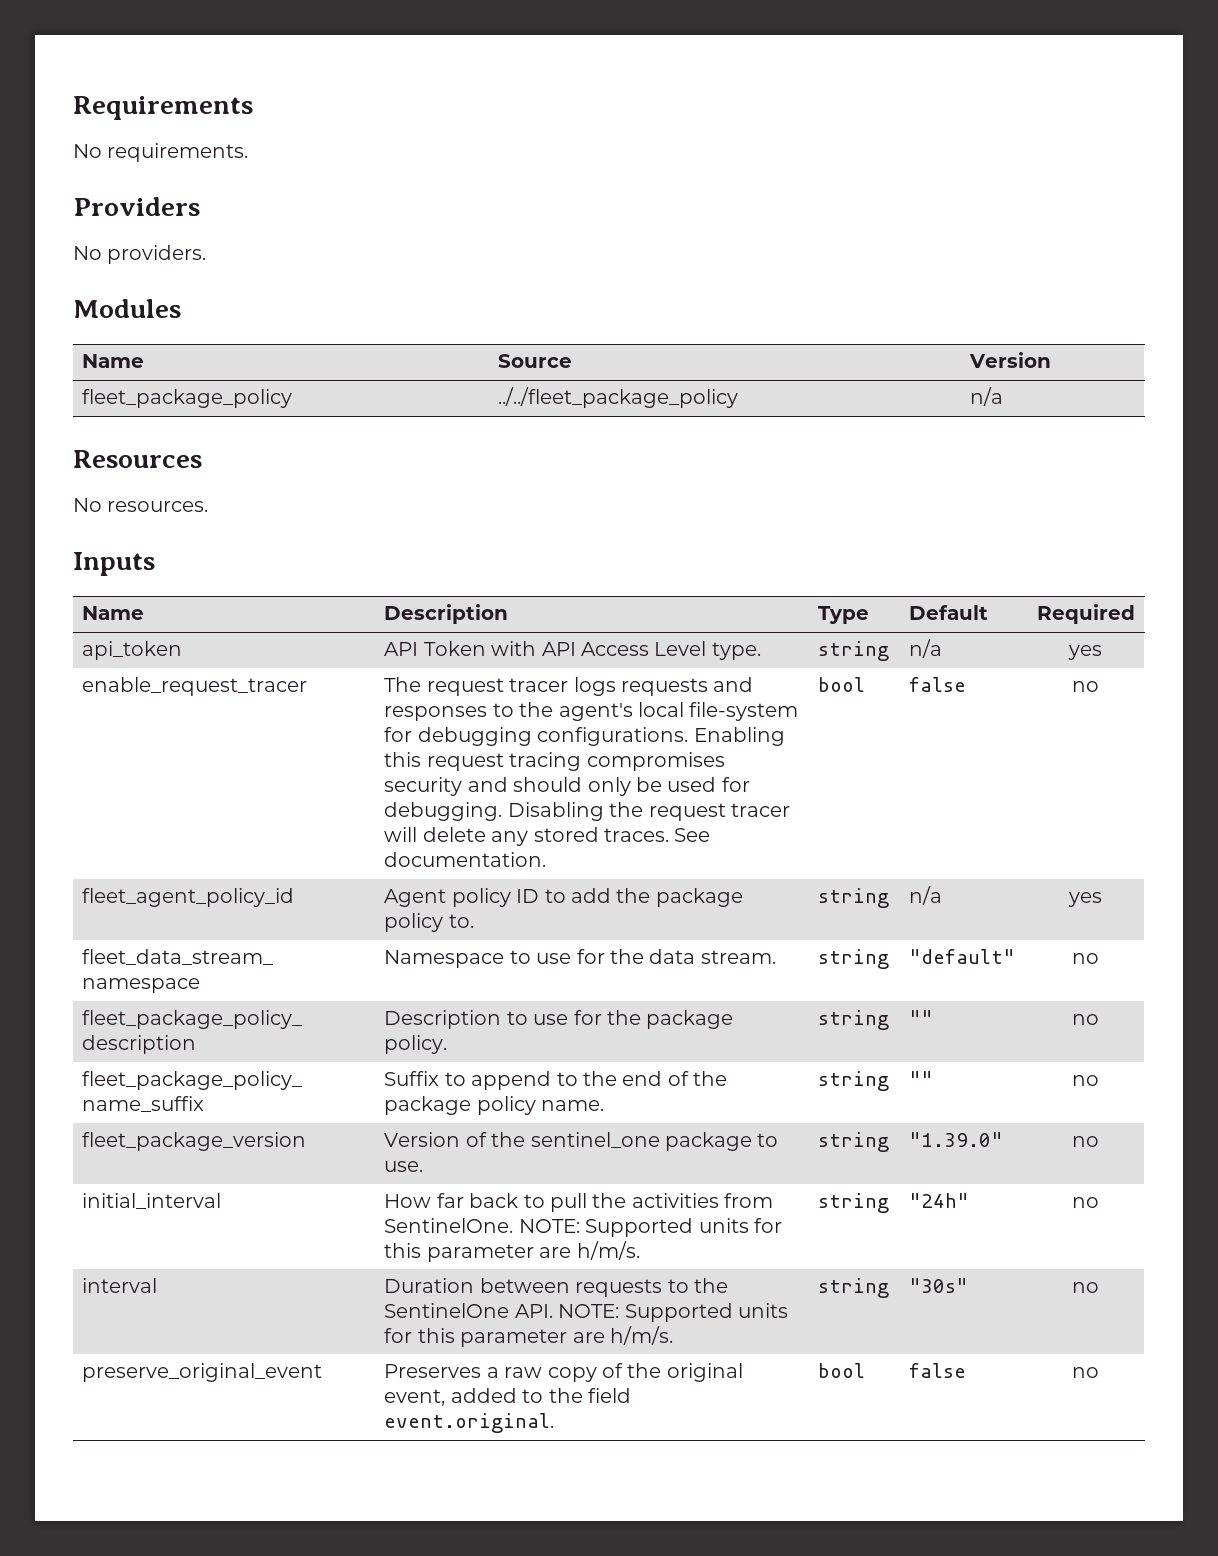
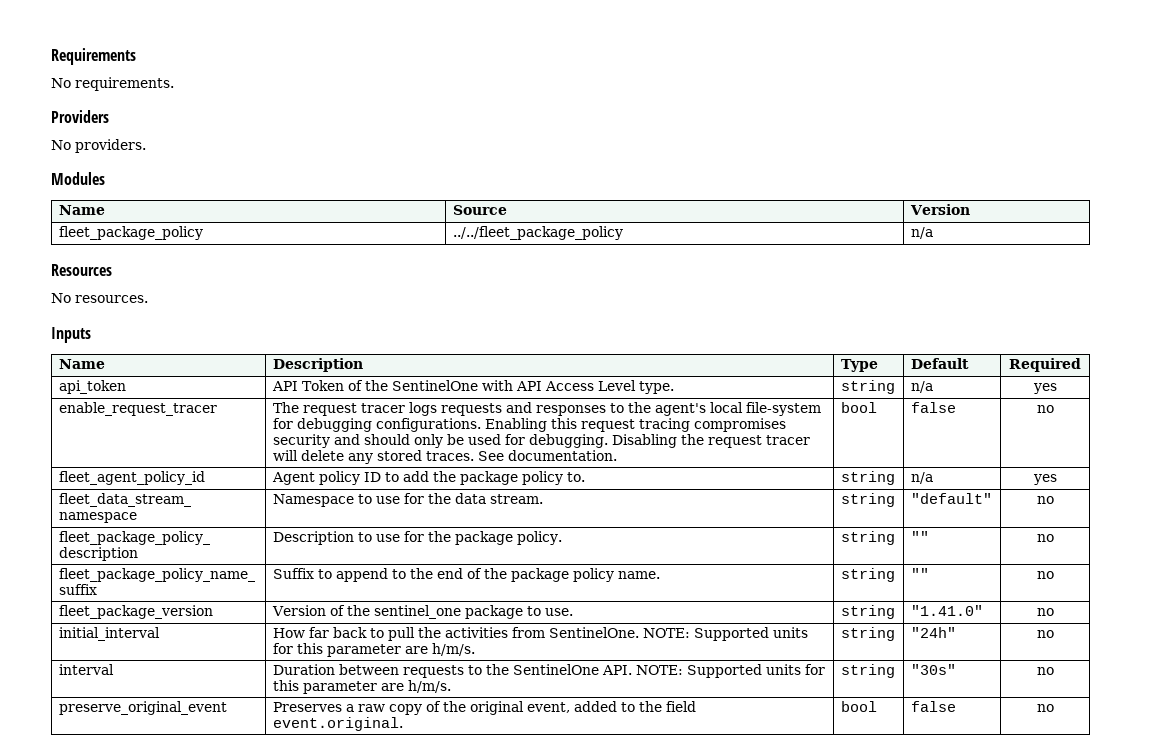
(486, 648) none -> [347,380,478,391] of the SentinelOne
[909,1132,1004,1147] "1.39.0" -> [910,605,983,616] "1.41.0"

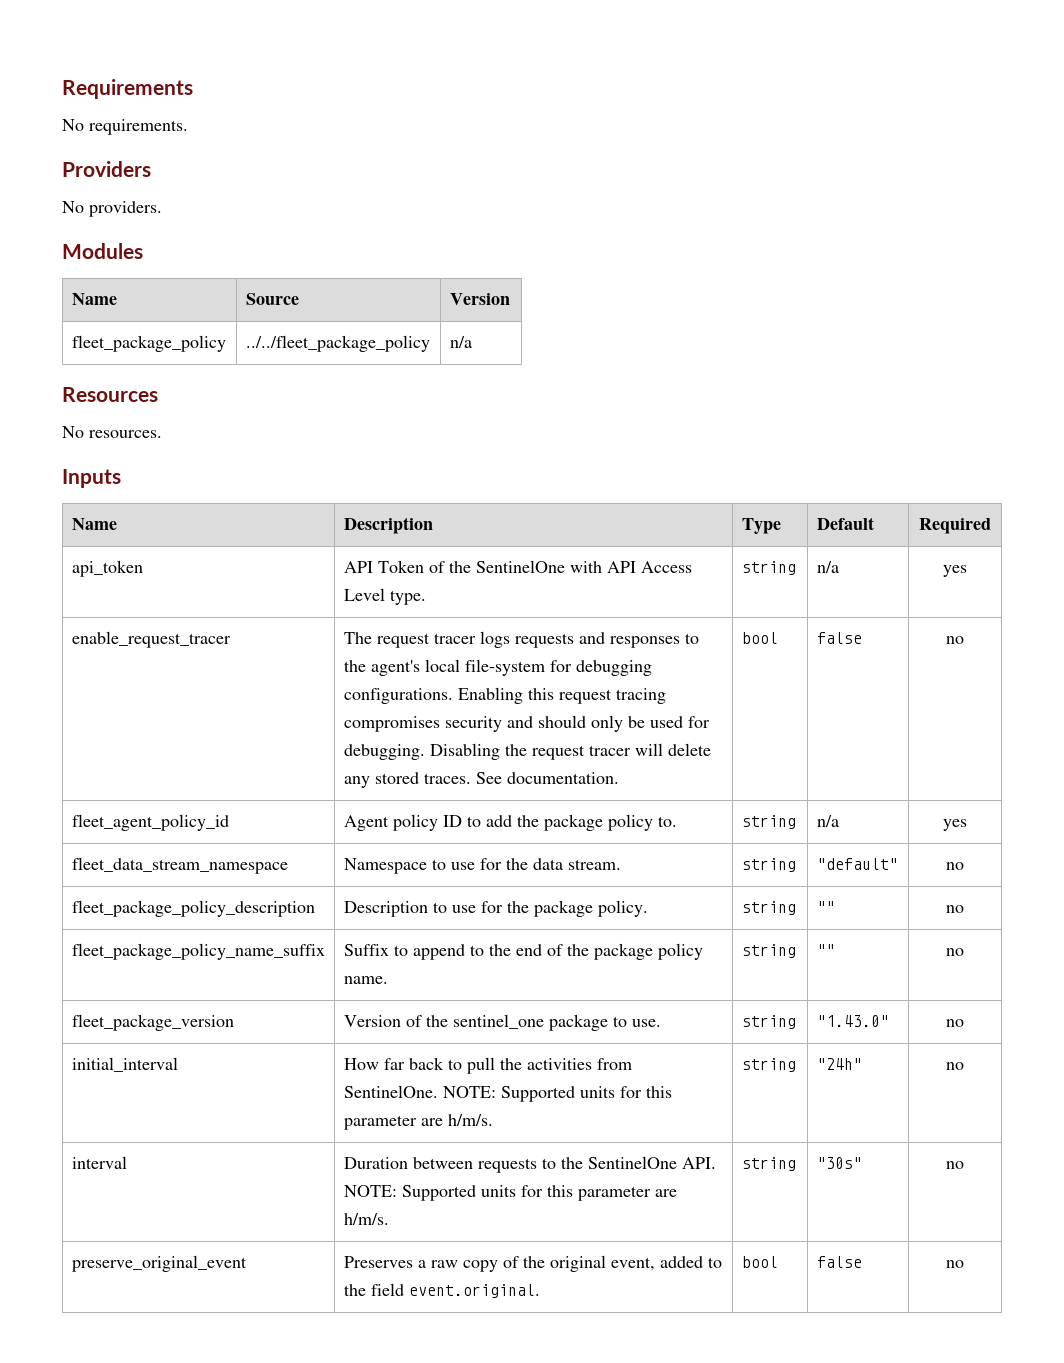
[910,605,983,616] "1.41.0" -> [816,1015,889,1027] "1.43.0"

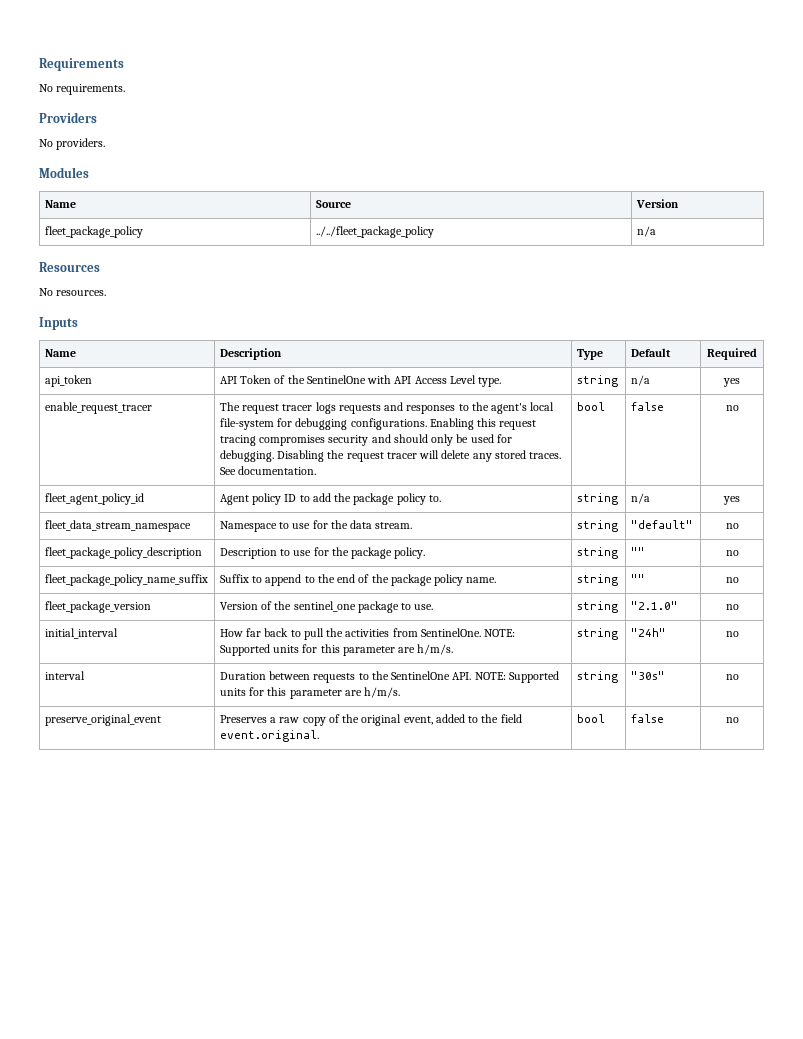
[816,1015,889,1027] "1.43.0" -> [630,601,678,610] "2.1.0"

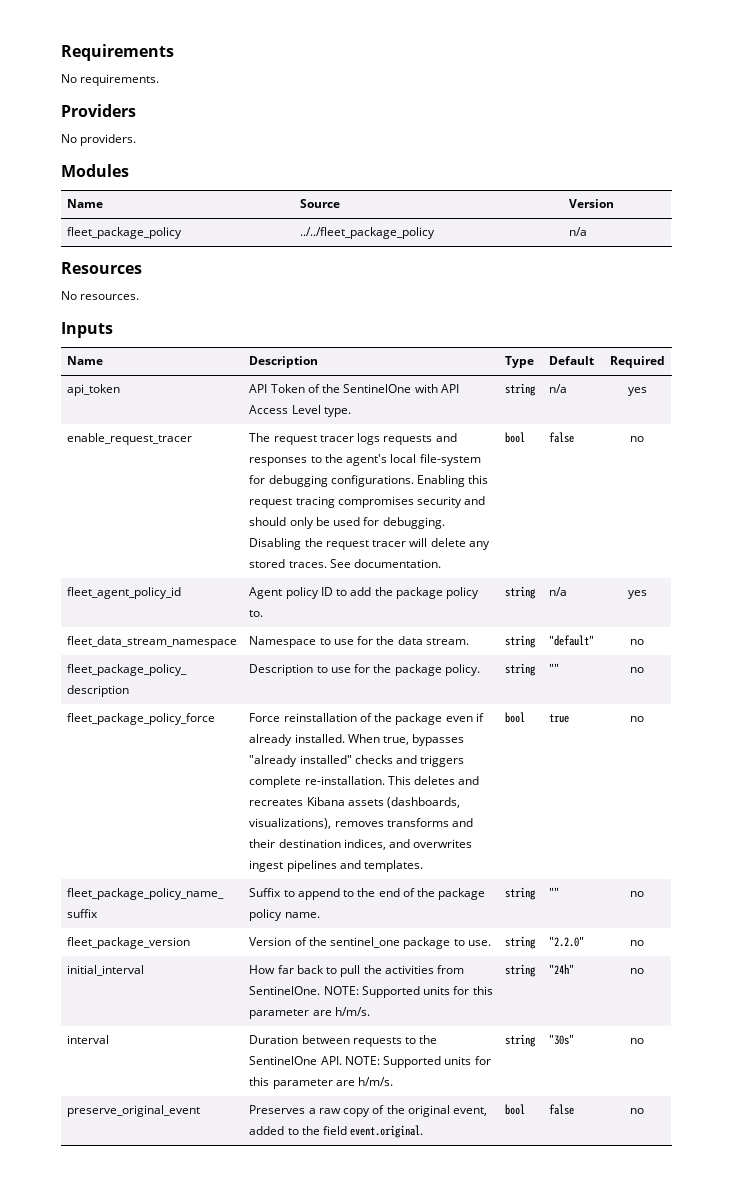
(739, 553) none -> [67,713,216,725] [249,713,484,725] [249,734,465,746] [249,755,465,767] [249,776,480,788] [249,797,461,808] [249,818,474,829] [249,839,473,850] [249,860,424,872] [505,712,526,723] [549,714,570,723] [630,716,644,722] // fleet_package_policy_force | Force reinstallation of the package even if already installed. When true, bypasses "already installed" checks and triggers complete re-installation. This deletes and recreates Kibana assets (dashboards, visualizations), removes transforms and their destination indices, and overwrites ingest pipelines and templates. | bool | true | no
[630,601,678,610] "2.1.0" -> [549,936,585,947] "2.2.0"

